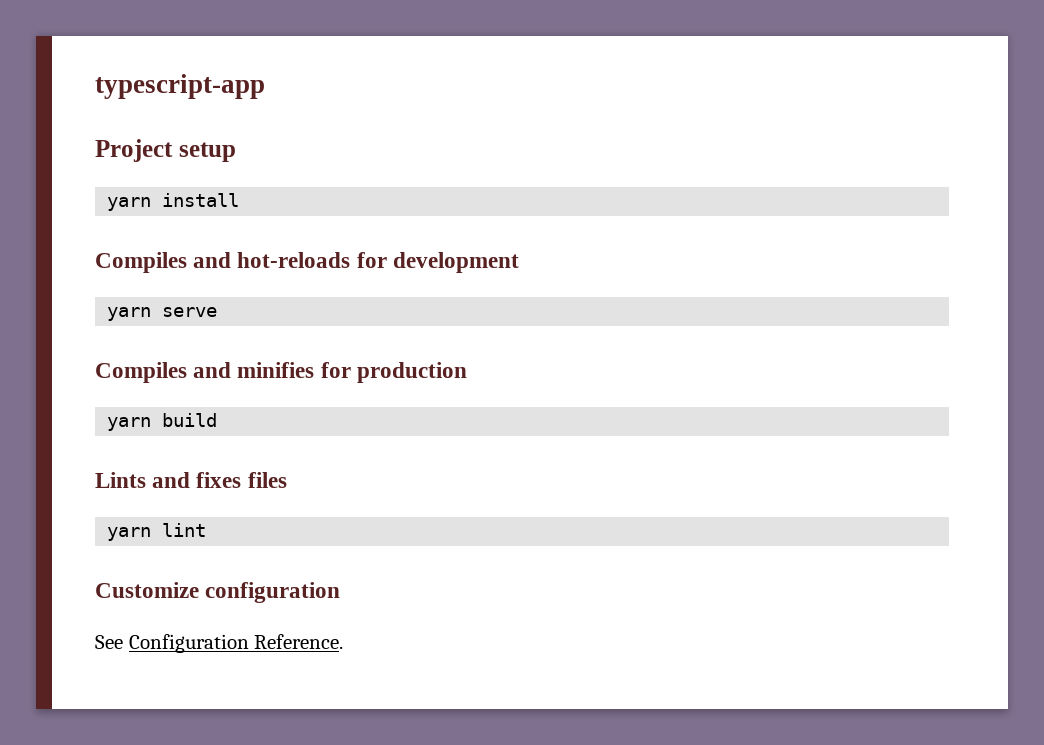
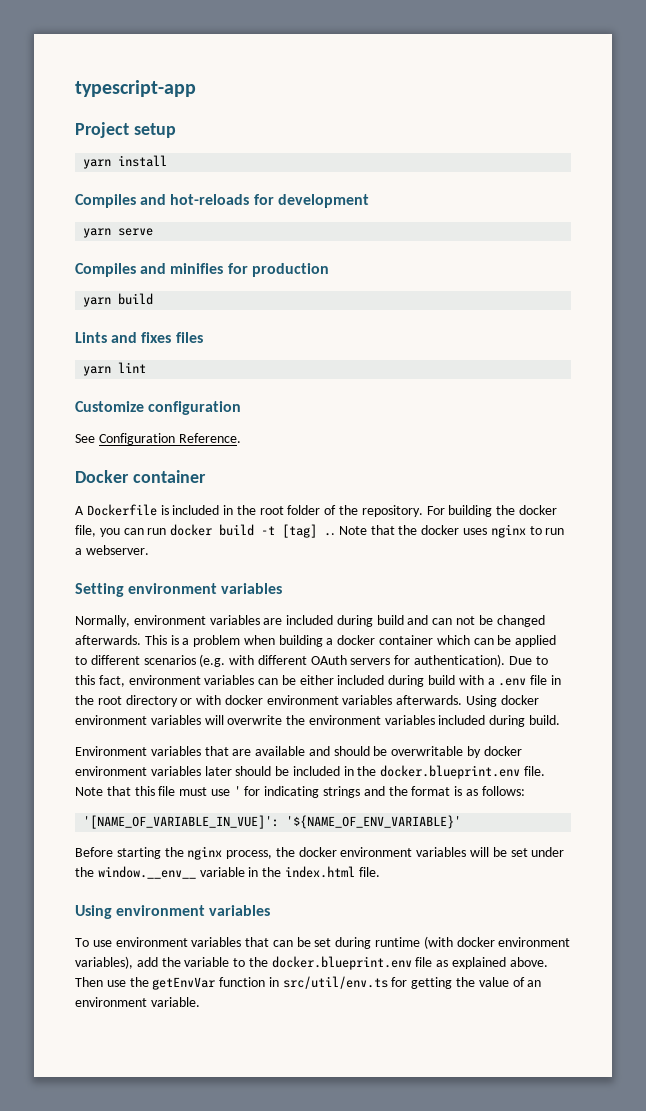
(344, 641) none -> [75,470,206,483] [75,504,557,517] [75,524,565,538] [75,545,149,555] [75,583,283,597] [75,615,545,627] [75,635,557,647] [75,654,548,667] [75,675,561,687] [75,695,539,707] [75,715,561,727] [75,746,522,758] [75,765,546,779] [75,786,525,798] [83,815,462,829] [75,846,565,860] [75,866,380,879] [75,905,271,919] [75,936,571,949] [75,956,548,970] [75,976,542,990] [75,997,200,1007] // Docker container // A Dockerfile is included in the root folder of the repository. For building the docker file, you can run docker build -t [tag] .. Note that the docker uses nginx to run a webserver. // Setting environment variables // Normally, environment variables are included during build and can not be changed afterwards. This is a problem when building a docker container which can be applied to different scenarios (e.g. with different OAuth servers for authentication). Due to this fact, environment variables can be either included during build with a .env file in the root directory or with docker environment variables afterwards. Using docker environment variables will overwrite the environment variables included during build. // Environment variables that are available and should be overwritable by docker environment variables later should be included in the docker.blueprint.env file. Note that this file must use ' for indicating strings and the format is as follows: // '[NAME_OF_VARIABLE_IN_VUE]': '${NAME_OF_ENV_VARIABLE}' // Before starting the nginx process, the docker environment variables will be set under the window.__env__ variable in the index.html file. // Using environment variables // To use environment variables that can be set during runtime (with docker environment variables), add the variable to the docker.blueprint.env file as explained above. Then use the getEnvVar function in src/util/env.ts for getting the value of an environment variable.

